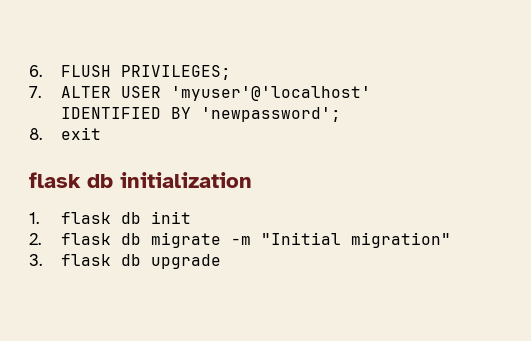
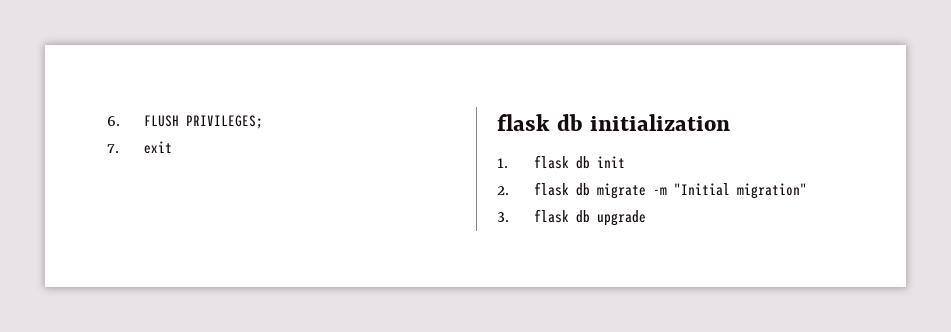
[60,86,371,101] [60,107,341,122] [29,128,42,140] ALTER USER 'myuser'@'localhost' IDENTIFIED BY 'newpassword'; // 8. -> (119, 148) none

